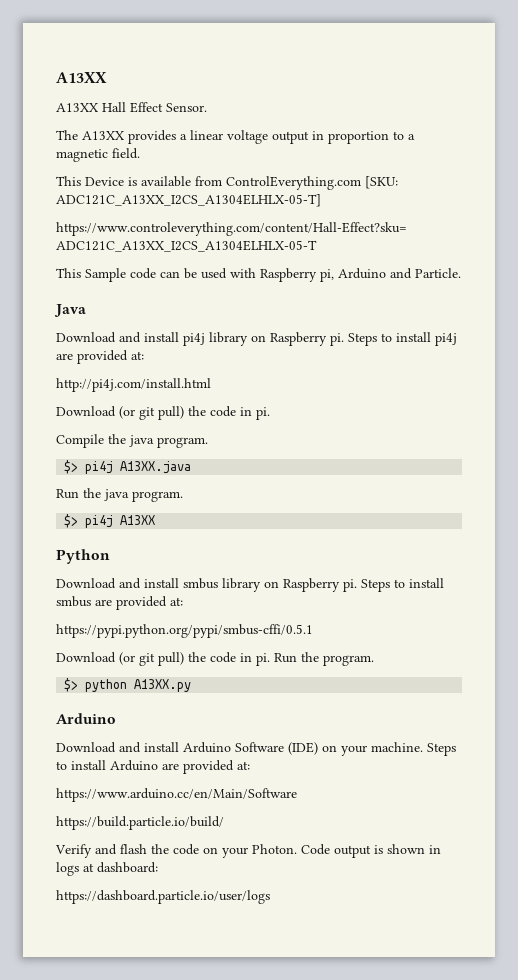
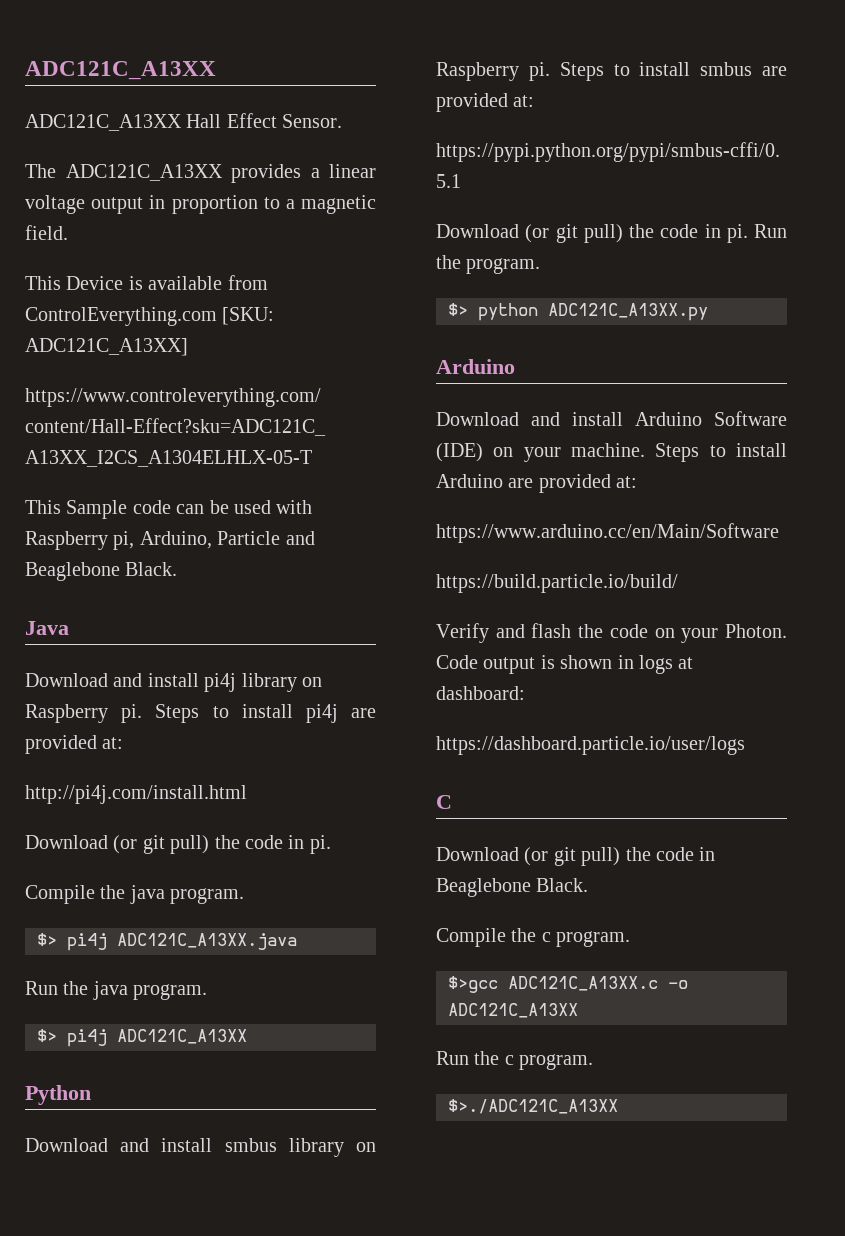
[56,72,107,83] [56,103,99,112] A13XX // A13XX -> [25,61,216,80] [25,114,182,131] ADC121C_A13XX // ADC121C_A13XX
[82,131,125,140] A13XX -> [65,164,223,181] ADC121C_A13XX
[56,194,321,207] ADC121C_A13XX_I2CS_A1304ELHLX-05-T] -> [25,338,188,356] ADC121C_A13XX]
[338,268,461,279] Arduino and Particle. -> [139,531,315,549] [25,562,178,581] Arduino, Particle and Beaglebone Black.
[120,461,192,474] A13XX.java -> [117,933,297,950] ADC121C_A13XX.java
[120,515,156,525] A13XX -> [117,1029,247,1044] ADC121C_A13XX
[134,679,192,692] A13XX.py -> [548,303,708,321] ADC121C_A13XX.py
(270, 897) none -> [436,795,452,809] [436,847,716,866] [436,878,589,897] [436,928,631,947] [448,976,688,993] [448,1003,578,1018] [436,1051,594,1070] [448,1099,618,1114] // C // Download (or git pull) the code in Beaglebone Black. // Compile the c program. // $>gcc ADC121C_A13XX.c -o ADC121C_A13XX // Run the c program. // $>./ADC121C_A13XX

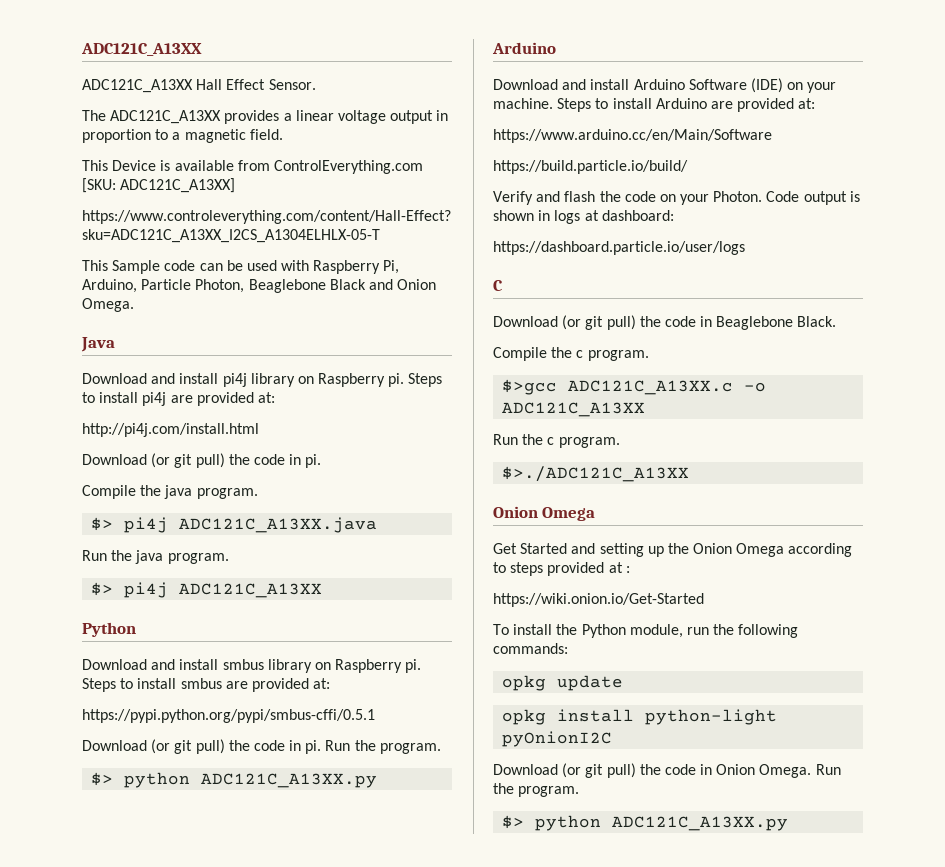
[113,531,135,550] pi, -> [383,260,400,274] Pi,
[285,531,315,545] [25,562,178,581] and Beaglebone Black. -> [195,279,437,293] [82,298,134,312] Photon, Beaglebone Black and Onion Omega.
(618, 1106) none -> [493,506,596,521] [493,543,853,557] [493,562,630,576] [493,593,704,607] [493,624,799,638] [493,643,568,654] [502,675,624,691] [502,709,778,725] [502,731,613,747] [493,763,841,778] [493,783,580,797] [502,815,789,831] // Onion Omega // Get Started and setting up the Onion Omega according to steps provided at : // https://wiki.onion.io/Get-Started // To install the Python module, run the following commands: // opkg update // opkg install python-light pyOnionI2C // Download (or git pull) the code in Onion Omega. Run the program. // $> python ADC121C_A13XX.py

